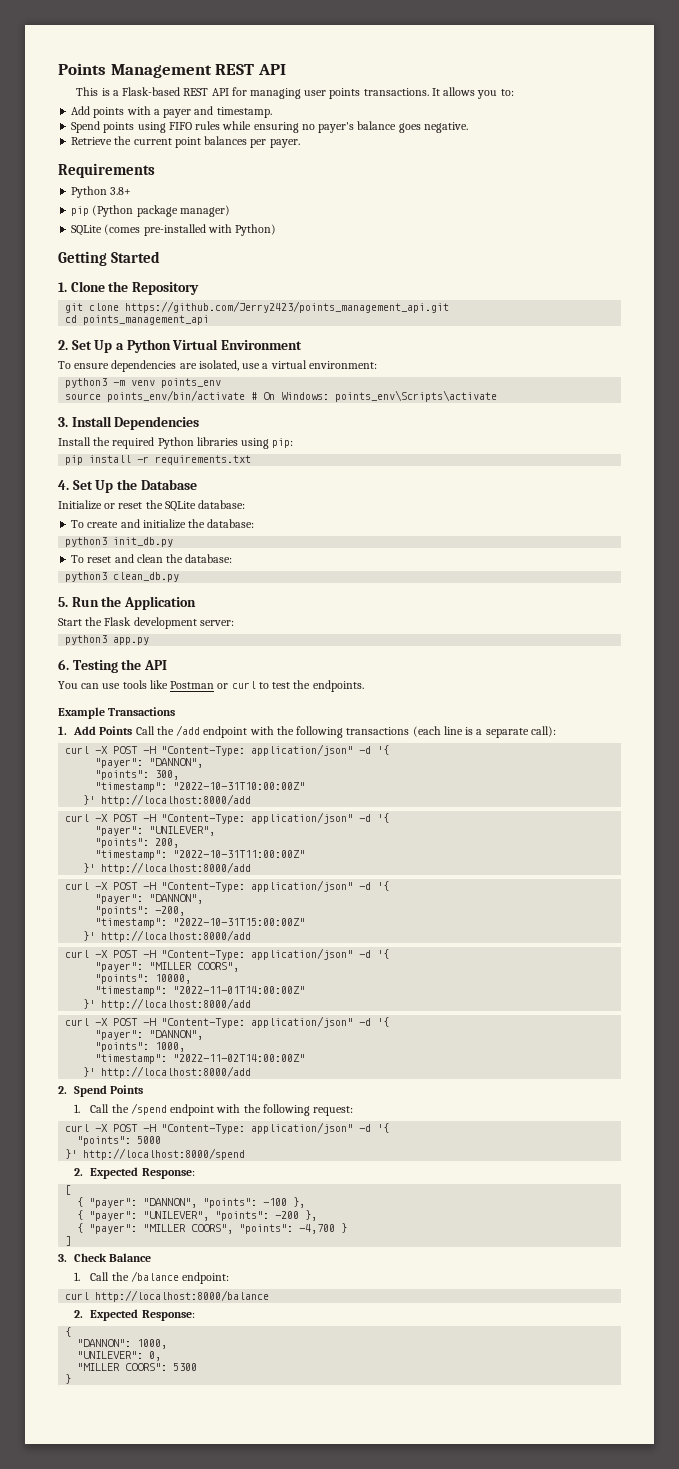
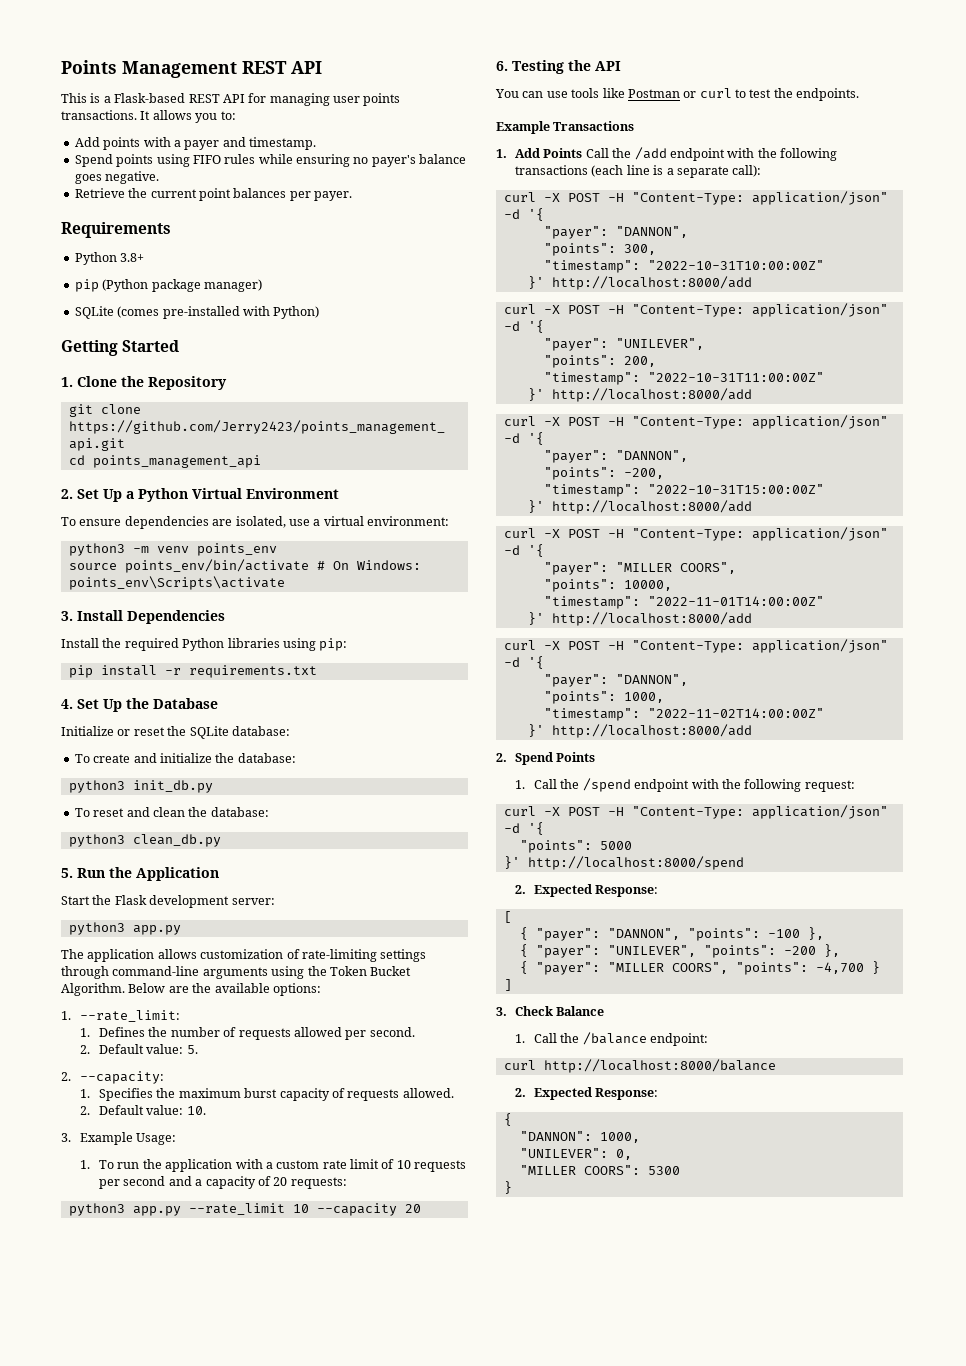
(150, 641) none -> [61,949,427,962] [61,966,412,979] [61,983,321,996] [61,1010,181,1022] [80,1027,415,1040] [80,1044,198,1054] [61,1071,165,1084] [80,1088,454,1101] [80,1105,206,1115] [61,1132,177,1145] [80,1159,467,1172] [99,1176,347,1189] [68,1203,421,1216] // The application allows customization of rate-limiting settings through command-line arguments using the Token Bucket Algorithm. Below are the available options: // 1. --rate_limit: // 1. Defines the number of requests allowed per second. // 2. Default value: 5. // 2. --capacity: // 1. Specifies the maximum burst capacity of requests allowed. // 2. Default value: 10. // 3. Example Usage: // 1. To run the application with a custom rate limit of 10 requests per second and a capacity of 20 requests: // python3 app.py --rate_limit 10 --capacity 20

